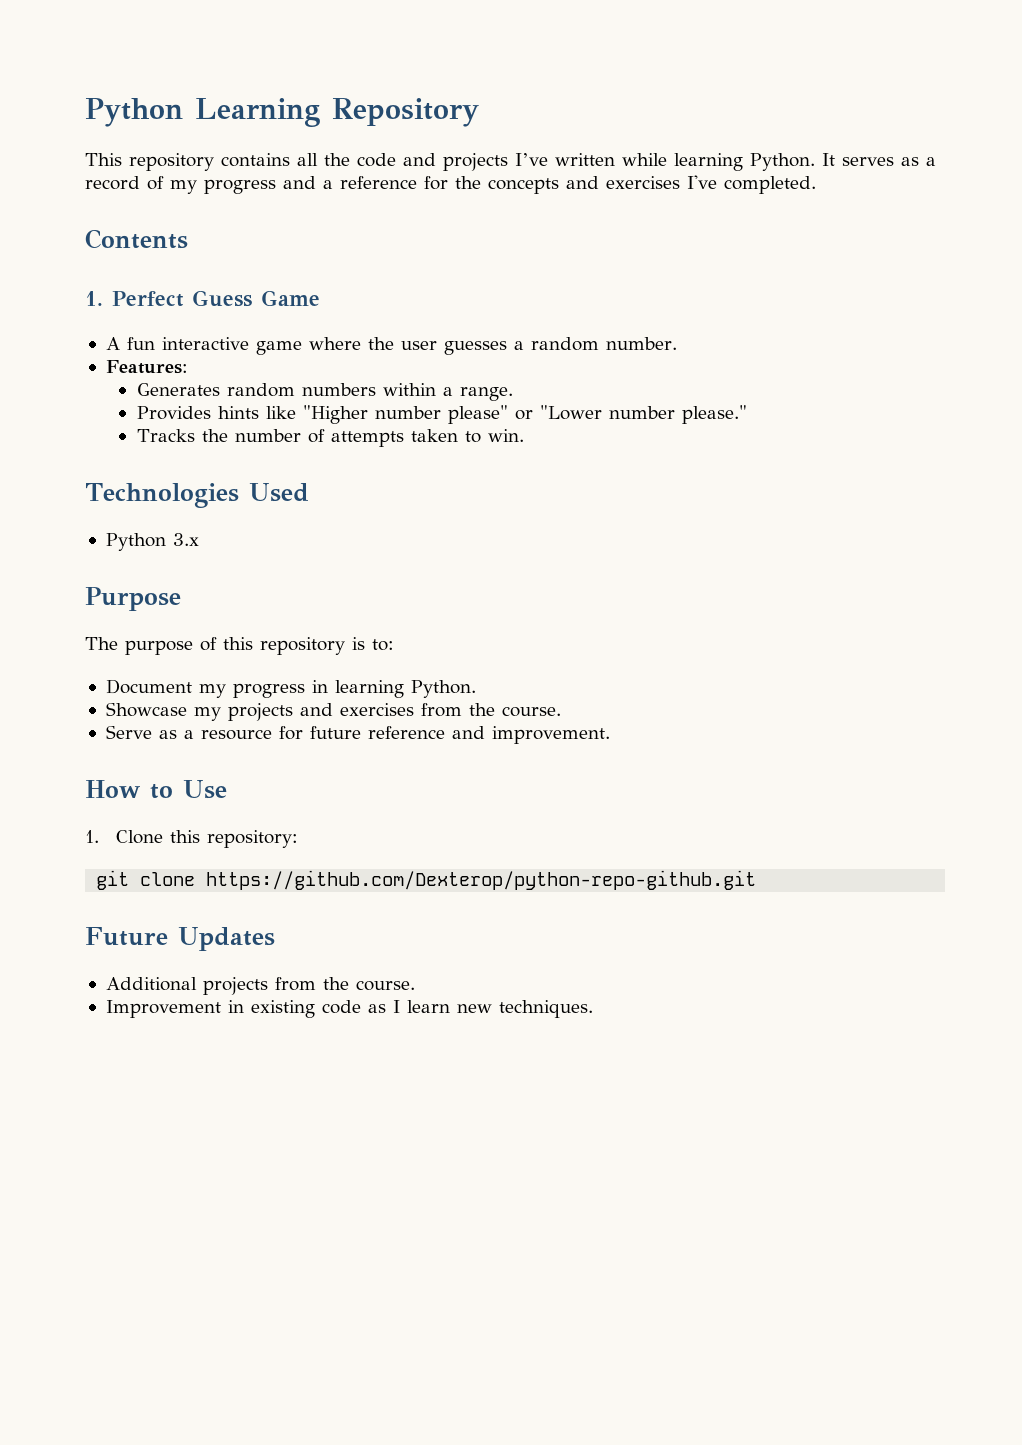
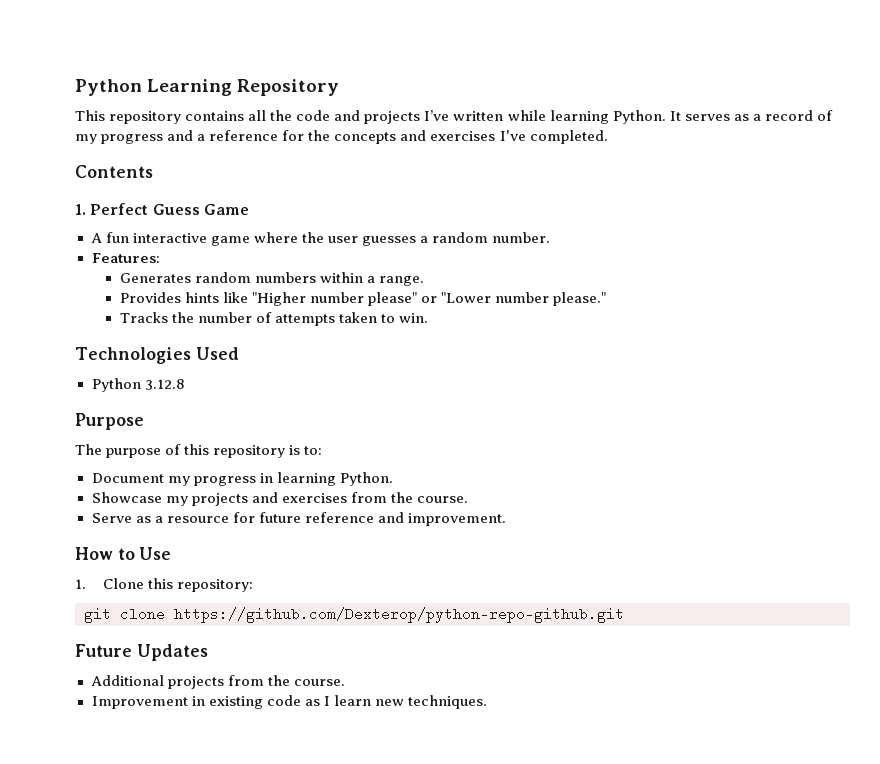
[172,533,199,546] 3.x -> [144,379,185,390] 3.12.8

